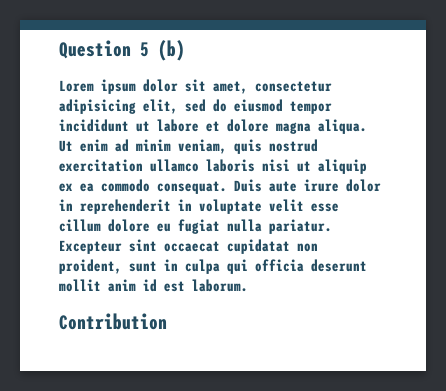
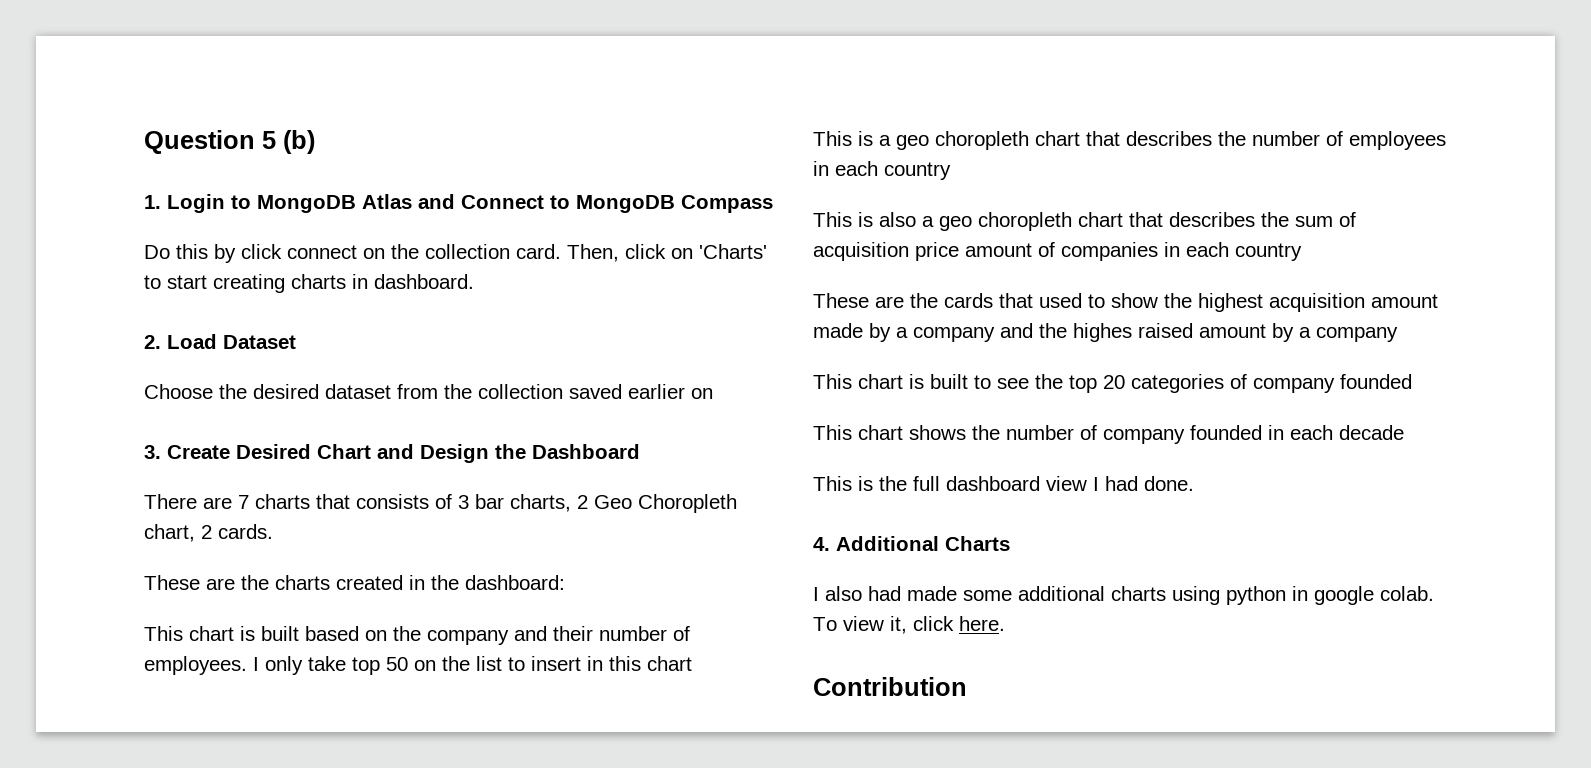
[59,79,332,94] [59,99,332,114] [59,119,367,134] [59,139,318,154] [59,159,367,174] [59,179,381,194] [59,199,339,214] [59,219,332,234] [59,239,318,254] [59,259,367,274] [59,279,248,292] Lorem ipsum dolor sit amet, consectetur adipisicing elit, sed do eiusmod tempor incididunt ut labore et dolore magna aliqua. Ut enim ad minim veniam, quis nostrud exercitation ullamco laboris nisi ut aliquip ex ea commodo consequat. Duis aute irure dolor in reprehenderit in voluptate velit esse cillum dolore eu fugiat nulla pariatur. Excepteur sint occaecat cupidatat non proident, sunt in culpa qui officia deserunt mollit anim id est laborum. -> [144,194,773,213] [144,244,767,263] [144,274,474,293] [144,334,296,349] [144,384,713,399] [144,444,640,463] [144,494,737,513] [144,524,273,542] [144,575,565,590] [144,626,690,645] [144,656,692,675] [813,131,1446,150] [813,161,951,180] [813,212,1356,231] [813,242,1302,261] [813,293,1438,312] [813,323,1398,342] [813,374,1412,393] [813,425,1404,444] [813,476,1194,491] [813,536,1010,551] [813,586,1434,605] [813,616,1005,634] 1. Login to MongoDB Atlas and Connect to MongoDB Compass // Do this by click connect on the collection card. Then, click on 'Charts' to start creating charts in dashboard. // 2. Load Dataset // Choose the desired dataset from the collection saved earlier on // 3. Create Desired Chart and Design the Dashboard // There are 7 charts that consists of 3 bar charts, 2 Geo Choropleth chart, 2 cards. // These are the charts created in the dashboard: // This chart is built based on the company and their number of employees. I only take top 50 on the list to insert in this chart // This is a geo choropleth chart that describes the number of employees in each country // This is also a geo choropleth chart that describes the sum of acquisition price amount of companies in each country // These are the cards that used to show the highest acquisition amount made by a company and the highes raised amount by a company // This chart is built to see the top 20 categories of company founded // This chart shows the number of company founded in each decade // This is the full dashboard view I had done. // 4. Additional Charts // I also had made some additional charts using python in google colab. To view it, click here.

